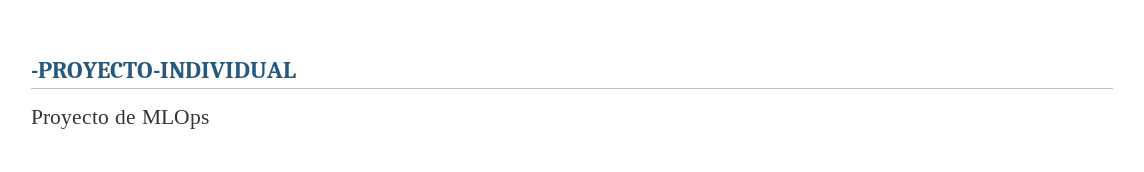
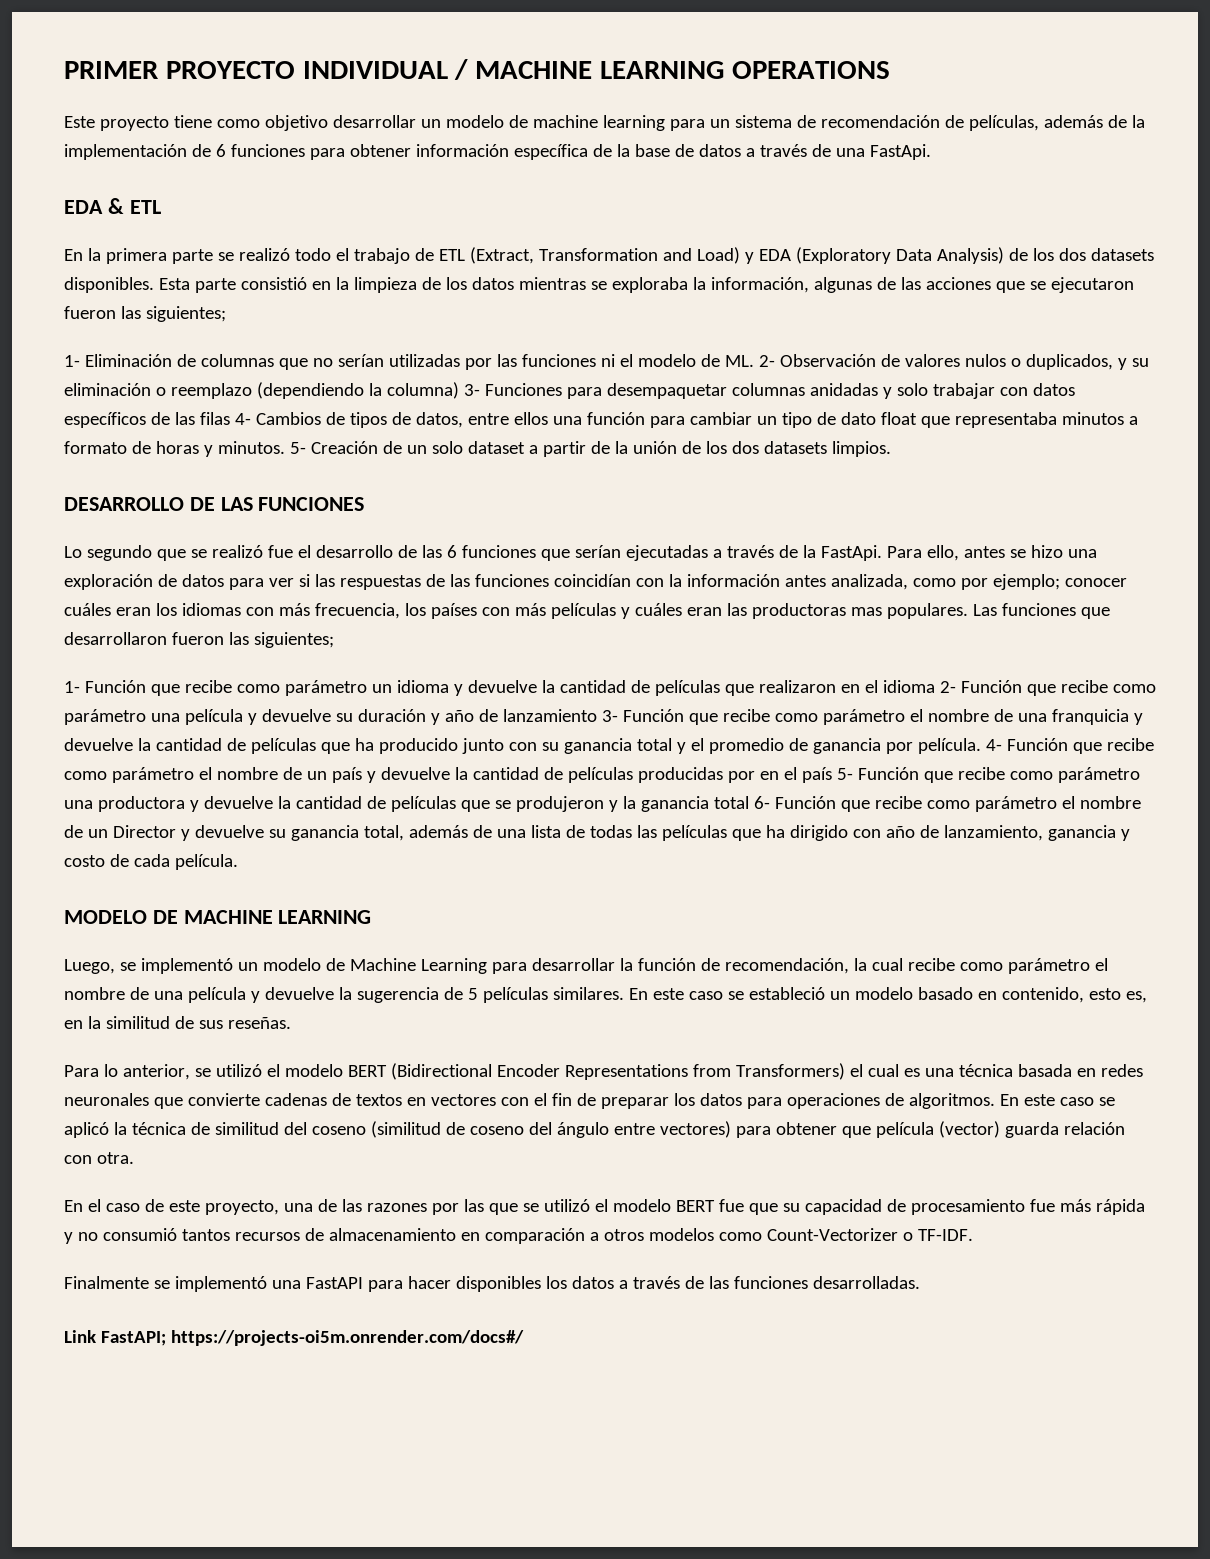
[31,62,296,78] [31,110,209,129] -PROYECTO-INDIVIDUAL // Proyecto de MLOps -> [64,59,890,80] [64,115,1145,131] [64,144,931,160] [64,198,161,214] [64,247,1154,264] [64,277,1134,293] [64,306,226,322] [64,354,1149,370] [64,382,1075,399] [64,412,1138,428] [64,441,891,457] [64,497,365,511] [64,545,1097,561] [64,574,1127,590] [64,603,1110,619] [64,632,334,648] [64,680,1156,696] [64,709,1143,725] [64,738,1154,754] [64,767,1140,783] [64,796,1141,812] [64,825,1130,841] [64,854,238,870] [64,910,372,924] [64,958,1108,974] [64,987,1147,1003] [64,1016,291,1029] [64,1063,1143,1080] [64,1093,1115,1109] [64,1121,1125,1138] [64,1152,134,1164] [64,1199,1145,1215] [64,1228,973,1244] [64,1276,920,1292] [64,1330,524,1346] PRIMER PROYECTO INDIVIDUAL / MACHINE LEARNING OPERATIONS // Este proyecto tiene como objetivo desarrollar un modelo de machine learning para un sistema de recomendación de películas, además de la implementación de 6 funciones para obtener información específica de la base de datos a través de una FastApi. // EDA & ETL // En la primera parte se realizó todo el trabajo de ETL (Extract, Transformation and Load) y EDA (Exploratory Data Analysis) de los dos datasets disponibles. Esta parte consistió en la limpieza de los datos mientras se exploraba la información, algunas de las acciones que se ejecutaron fueron las siguientes; // 1- Eliminación de columnas que no serían utilizadas por las funciones ni el modelo de ML. 2- Observación de valores nulos o duplicados, y su eliminación o reemplazo (dependiendo la columna) 3- Funciones para desempaquetar columnas anidadas y solo trabajar con datos específicos de las filas 4- Cambios de tipos de datos, entre ellos una función para cambiar un tipo de dato float que representaba minutos a formato de horas y minutos. 5- Creación de un solo dataset a partir de la unión de los dos datasets limpios. // DESARROLLO DE LAS FUNCIONES // Lo segundo que se realizó fue el desarrollo de las 6 funciones que serían ejecutadas a través de la FastApi. Para ello, antes se hizo una exploración de datos para ver si las respuestas de las funciones coincidían con la información antes analizada, como por ejemplo; conocer cuáles eran los idiomas con más frecuencia, los países con más películas y cuáles eran las productoras mas populares. Las funciones que desarrollaron fueron las siguientes; // 1- Función que recibe como parámetro un idioma y devuelve la cantidad de películas que realizaron en el idioma 2- Función que recibe como parámetro una película y devuelve su duración y año de lanzamiento 3- Función que recibe como parámetro el nombre de una franquicia y devuelve la cantidad de películas que ha producido junto con su ganancia total y el promedio de ganancia por película. 4- Función que recibe como parámetro el nombre de un país y devuelve la cantidad de películas producidas por en el país 5- Función que recibe como parámetro una productora y devuelve la cantidad de películas que se produjeron y la ganancia total 6- Función que recibe como parámetro el nombre de un Director y devuelve su ganancia total, además de una lista de todas las películas que ha dirigido con año de lanzamiento, ganancia y costo de cada película. // MODELO DE MACHINE LEARNING // Luego, se implementó un modelo de Machine Learning para desarrollar la función de recomendación, la cual recibe como parámetro el nombre de una película y devuelve la sugerencia de 5 películas similares. En este caso se estableció un modelo basado en contenido, esto es, en la similitud de sus reseñas. // Para lo anterior, se utilizó el modelo BERT (Bidirectional Encoder Representations from Transformers) el cual es una técnica basada en redes neuronales que convierte cadenas de textos en vectores con el fin de preparar los datos para operaciones de algoritmos. En este caso se aplicó la técnica de similitud del coseno (similitud de coseno del ángulo entre vectores) para obtener que película (vector) guarda relación con otra. // En el caso de este proyecto, una de las razones por las que se utilizó el modelo BERT fue que su capacidad de procesamiento fue más rápida y no consumió tantos recursos de almacenamiento en comparación a otros modelos como Count-Vectorizer o TF-IDF. // Finalmente se implementó una FastAPI para hacer disponibles los datos a través de las funciones desarrolladas. // Link FastAPI; https://projects-oi5m.onrender.com/docs#/

